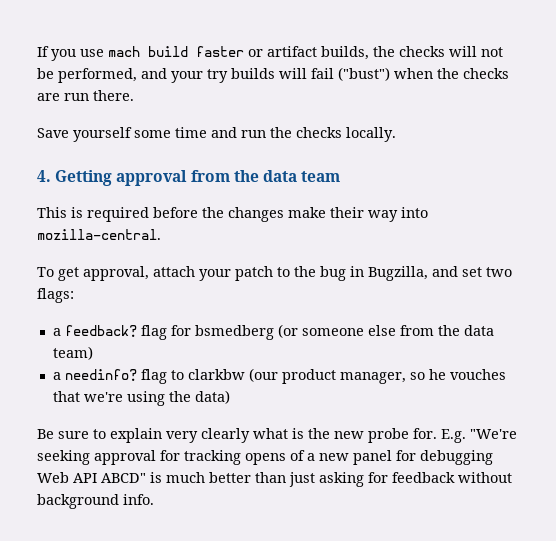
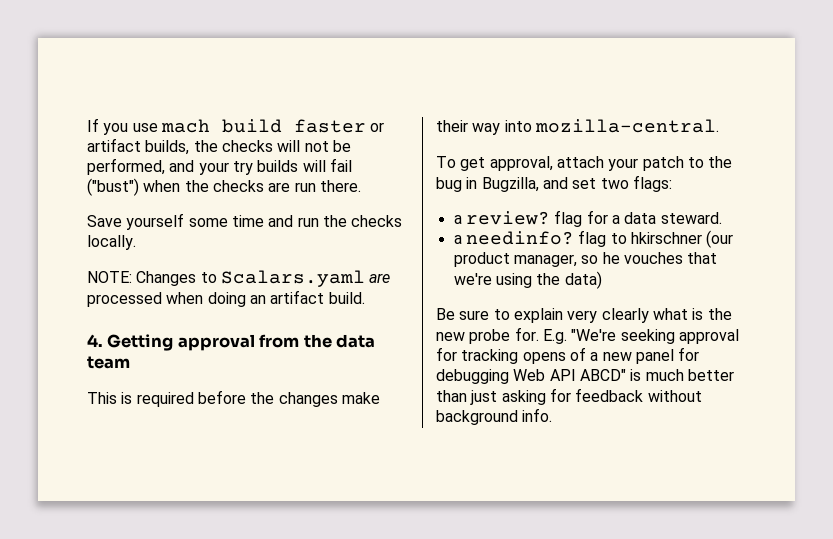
(396, 134) none -> [87,270,391,287] [87,290,365,307] // NOTE: Changes to Scalars.yaml are processed when doing an artifact build.
[64,325,137,337] feedback? -> [465,211,550,225] review?
[194,324,494,340] [52,346,93,360] bsmedberg (or someone else from the data team) -> [611,212,722,224] a data steward.
[187,369,245,380] clarkbw -> [630,232,702,244] hkirschner

